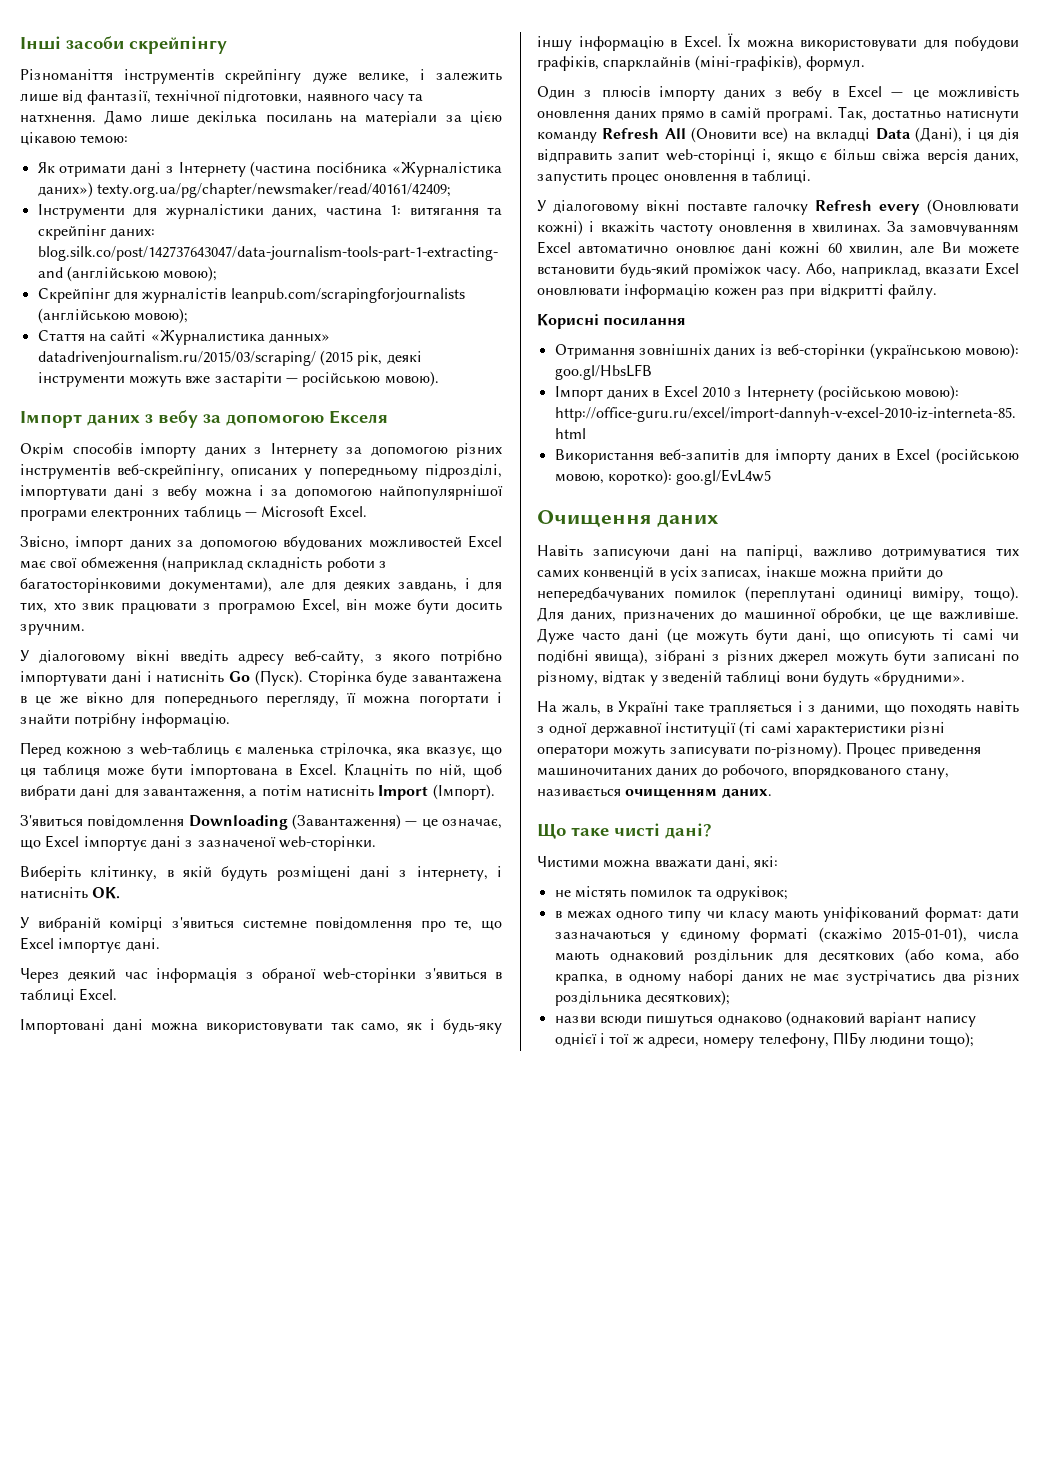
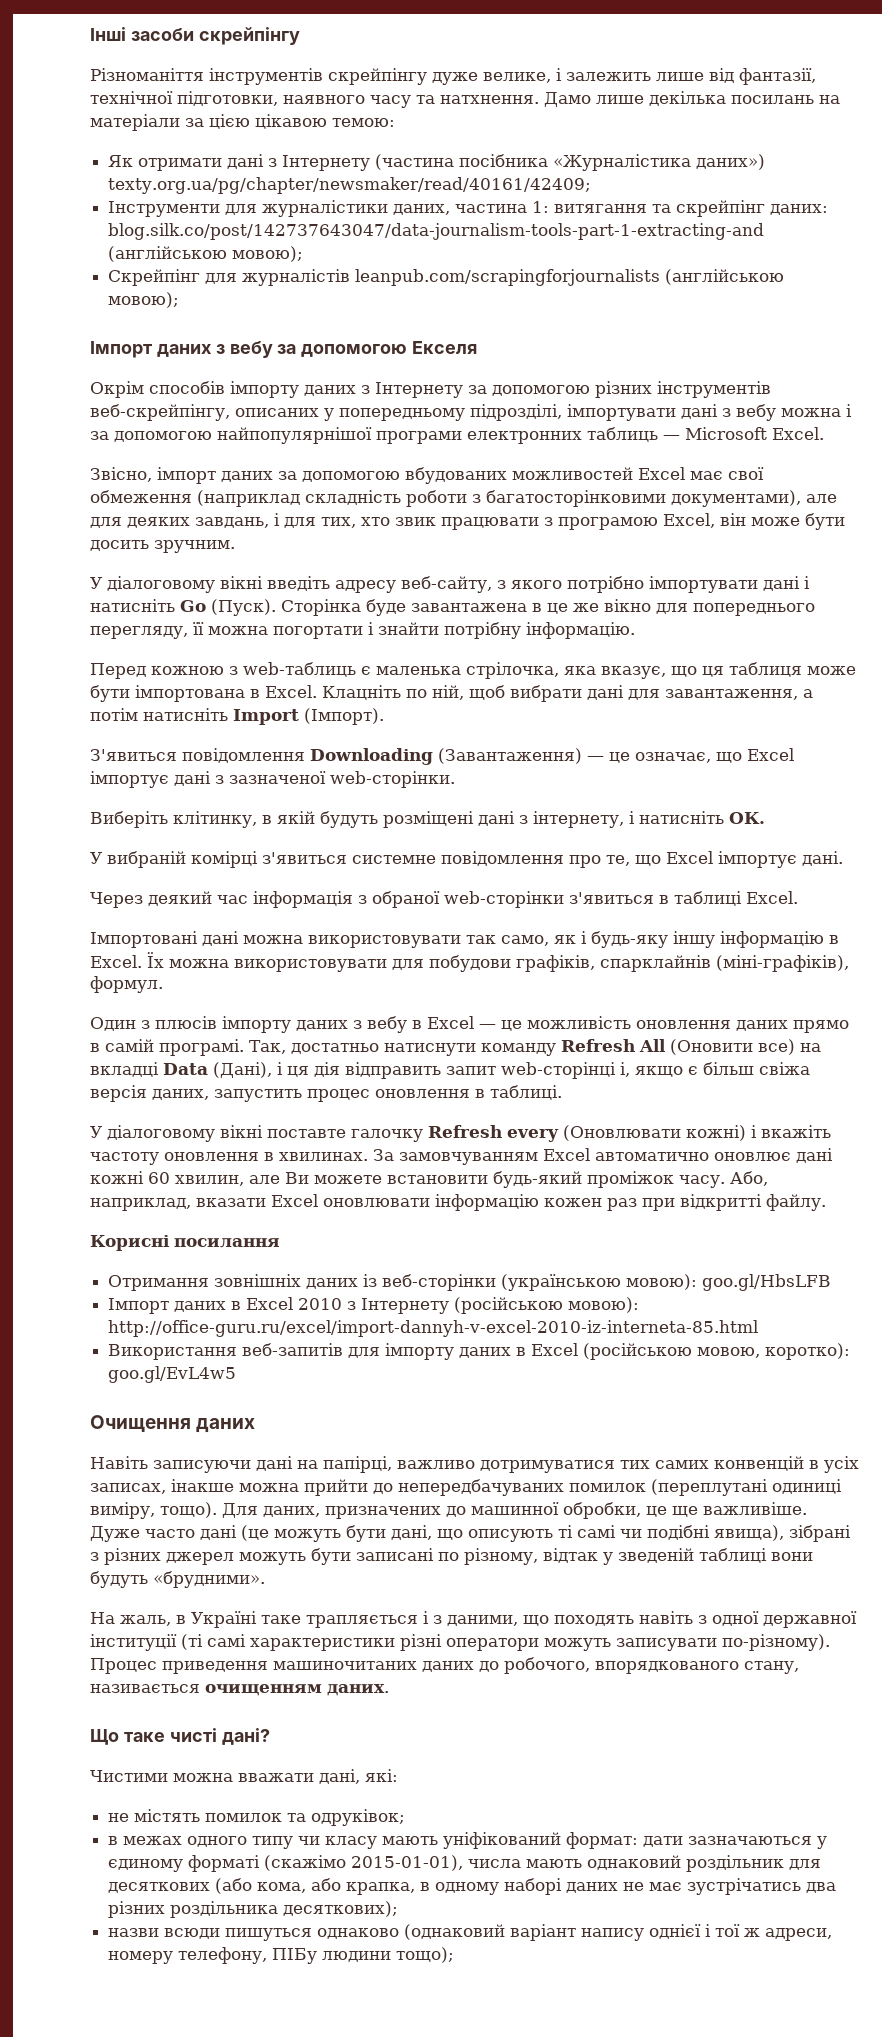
[37,329,330,345] [37,350,422,366] [37,371,439,387] // Стаття на сайті «Журналистика данных» datadrivenjournalism.ru/2015/03/scraping/ (2015 рік, деякі інструменти можуть вже застаріти — російською мовою). -> (180, 300) none

